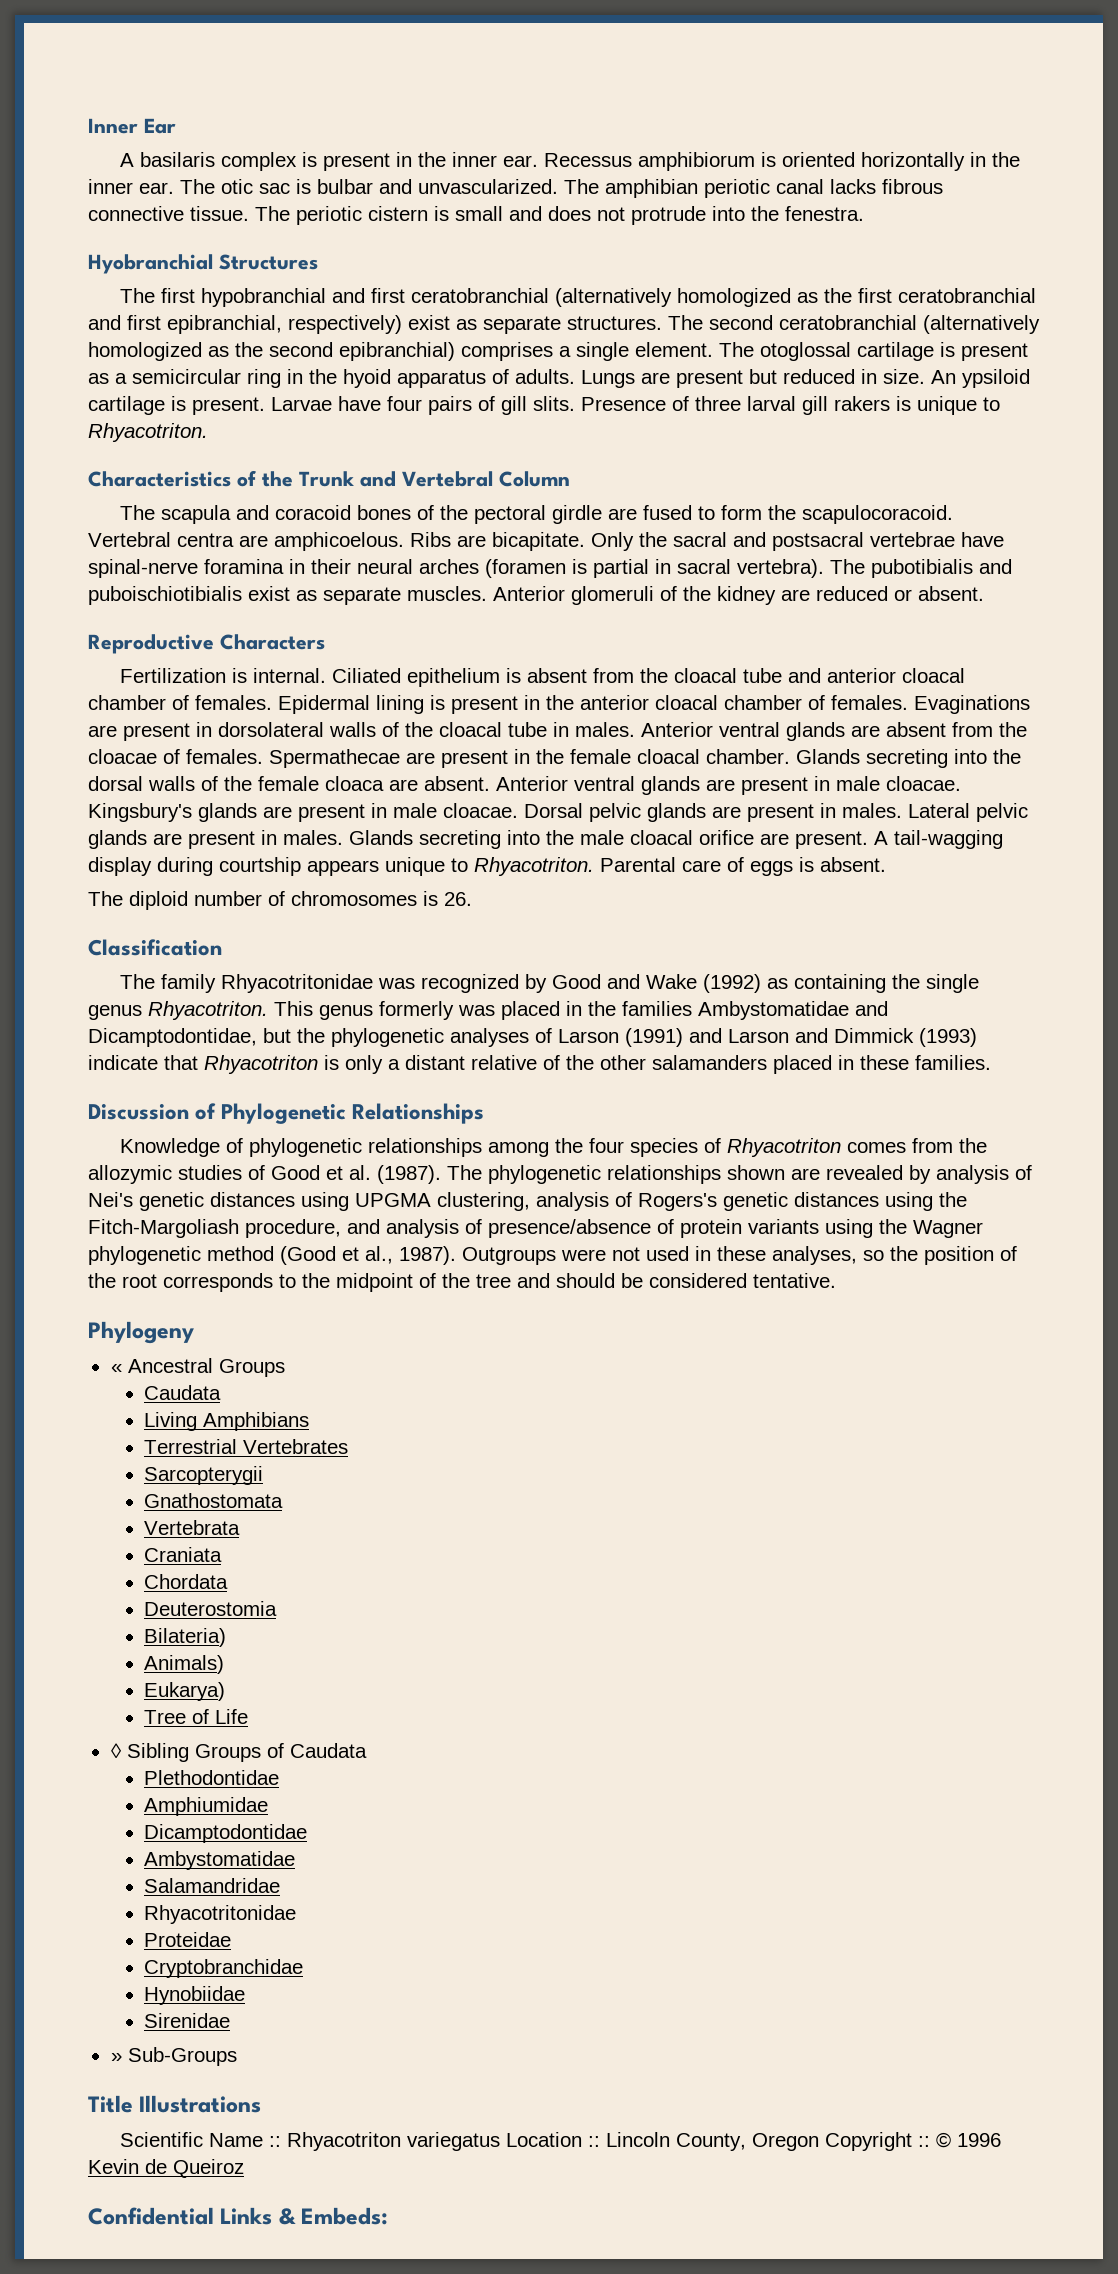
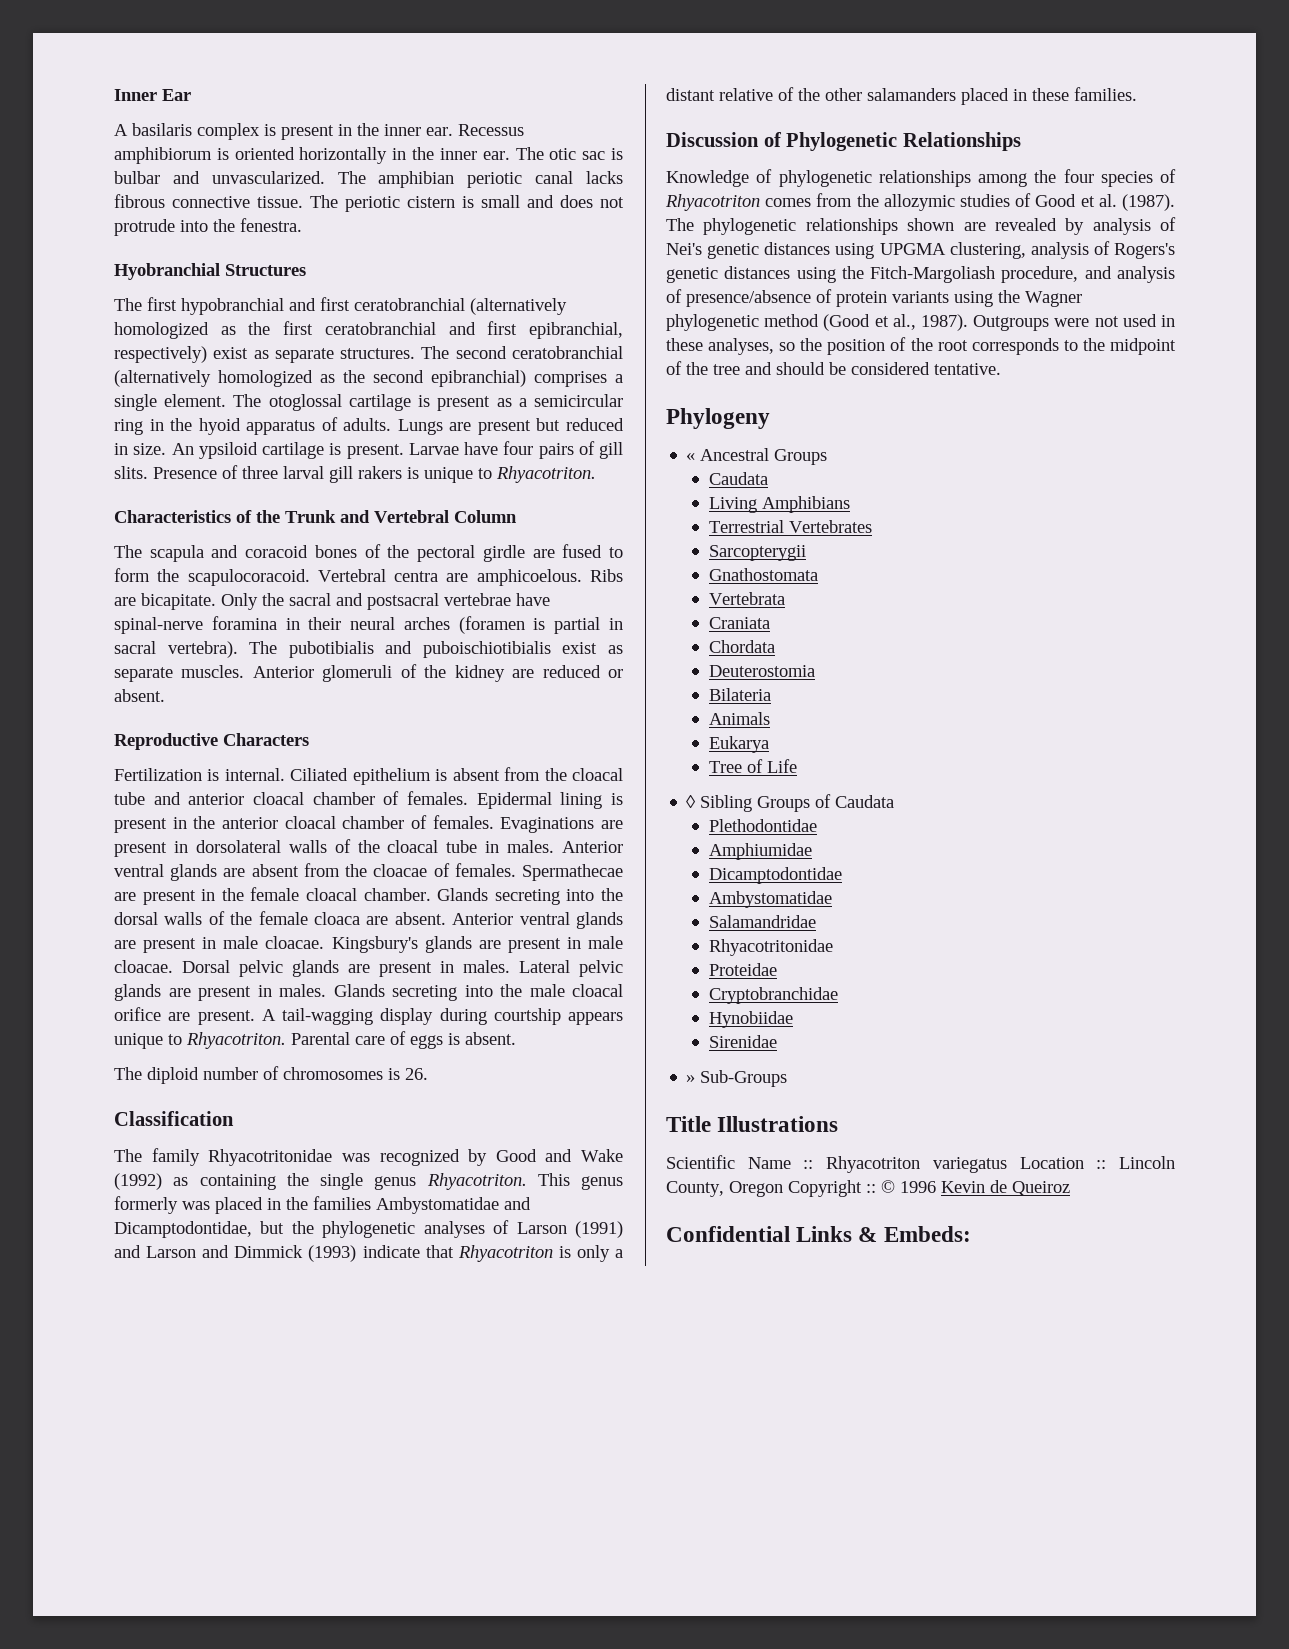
[144,1628,227,1647] [144,1655,225,1674] [144,1682,226,1701] Bilateria) // Animals) // Eukarya) -> [709,688,772,701] [709,712,771,725] [709,736,770,753] Bilateria // Animals // Eukarya

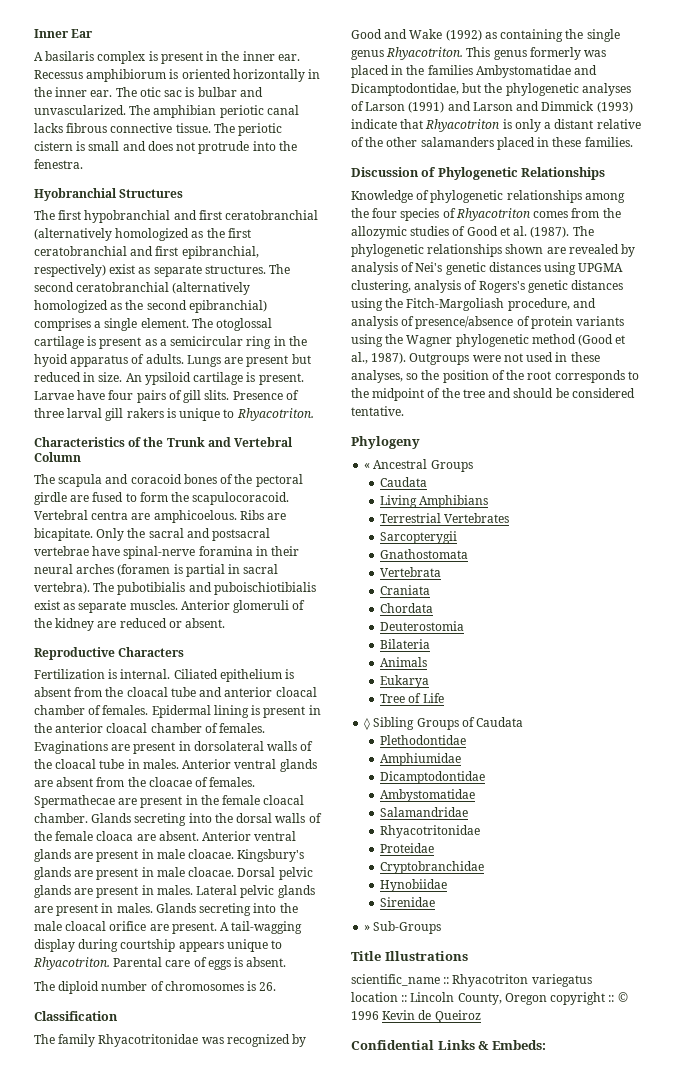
[666,1155,791,1169] Scientific Name -> [351,974,440,986] scientific_name
[1019,1157,1084,1169] Location -> [351,992,398,1002] location
[788,1180,862,1197] Copyright -> [550,992,606,1005] copyright

